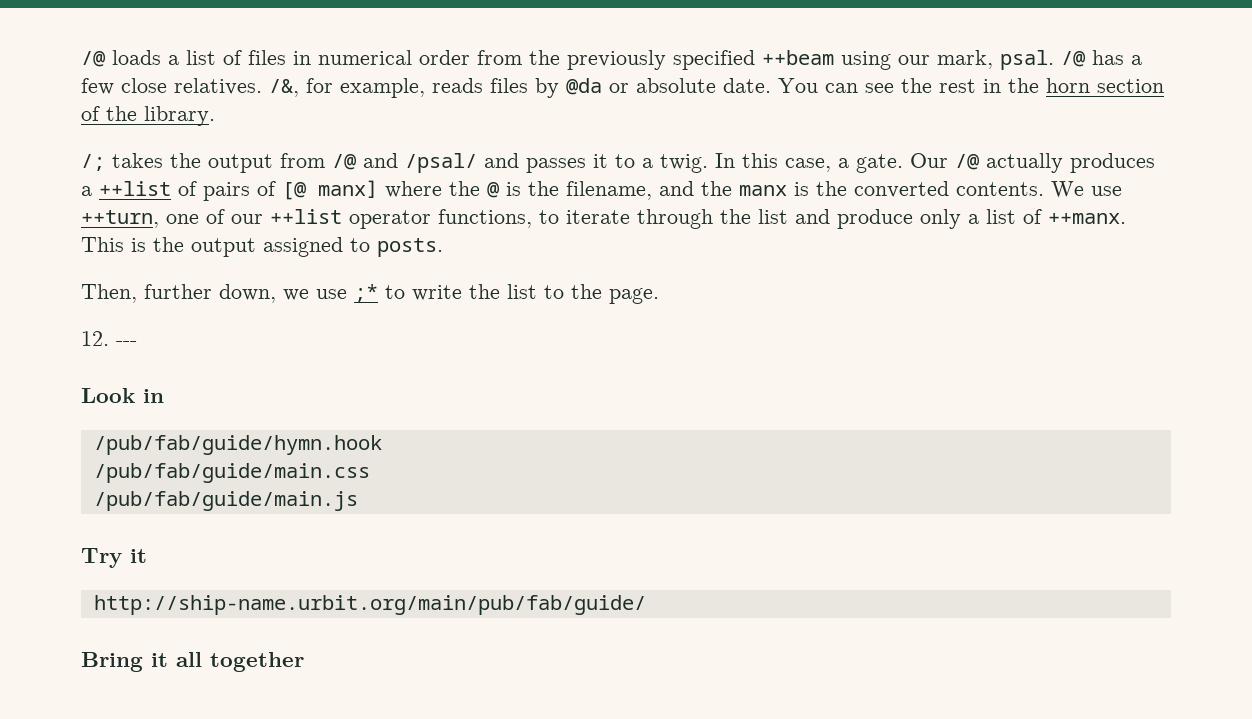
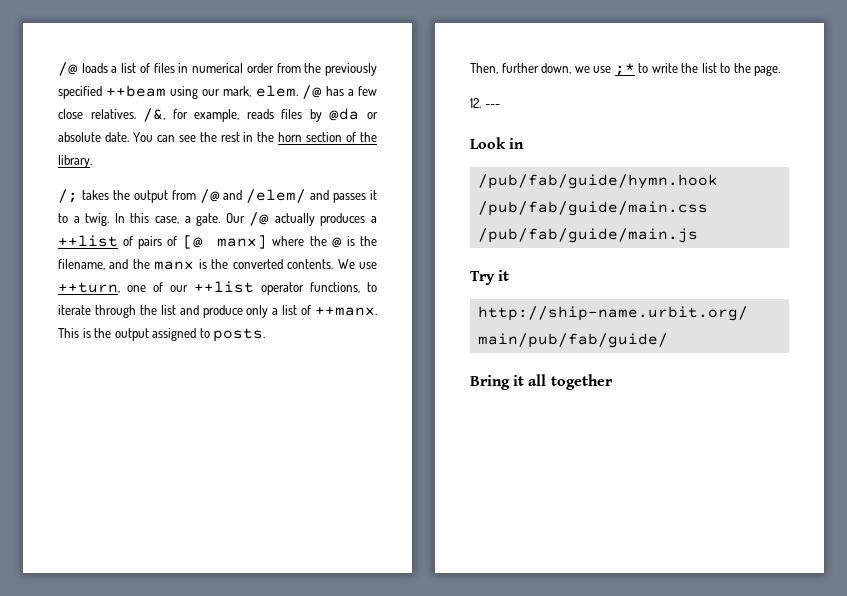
[1000,50,1054,70] psal. -> [255,85,298,97] elem.
[405,153,477,173] /psal/ -> [246,189,307,203] /elem/

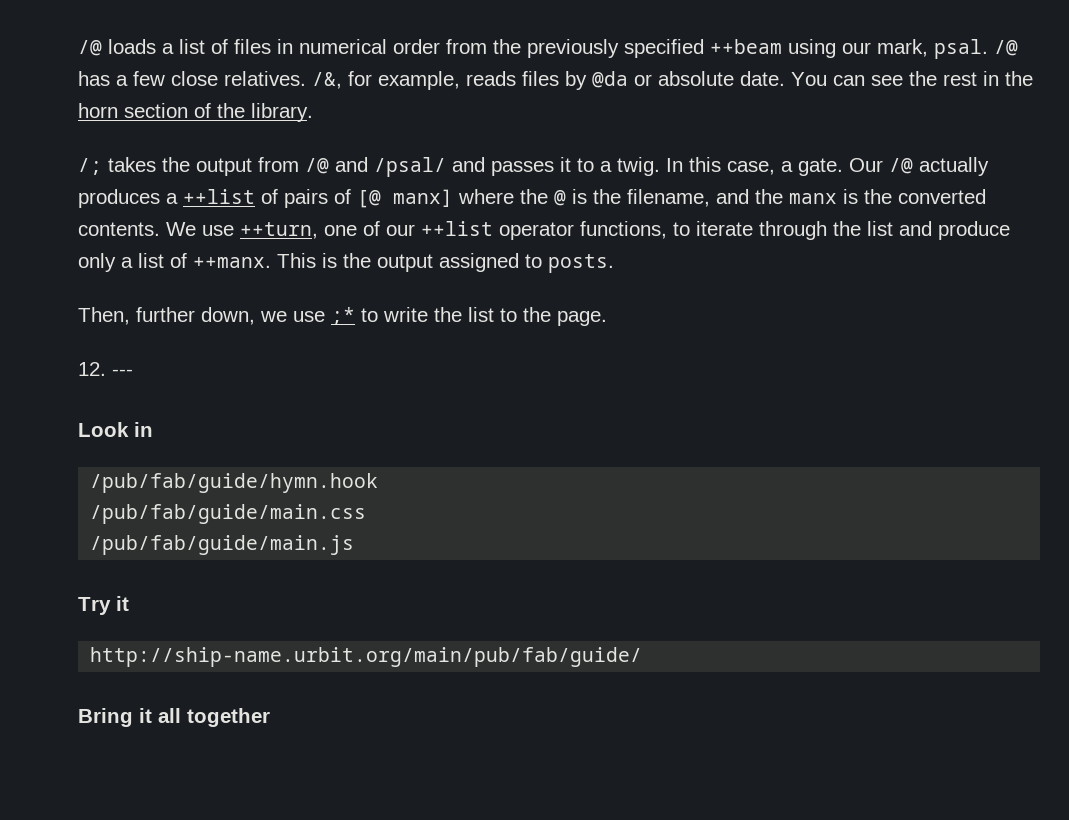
[255,85,298,97] elem. -> [934,39,988,59] psal.
[246,189,307,203] /elem/ -> [374,157,446,177] /psal/

